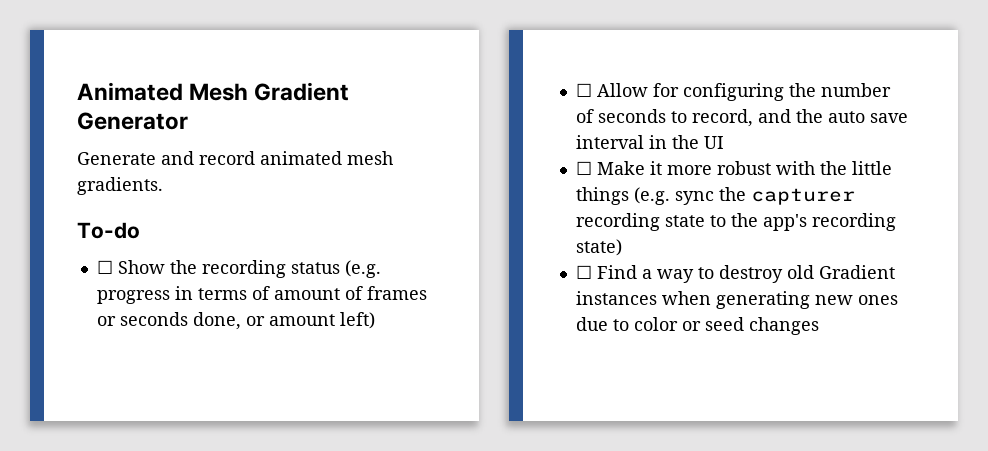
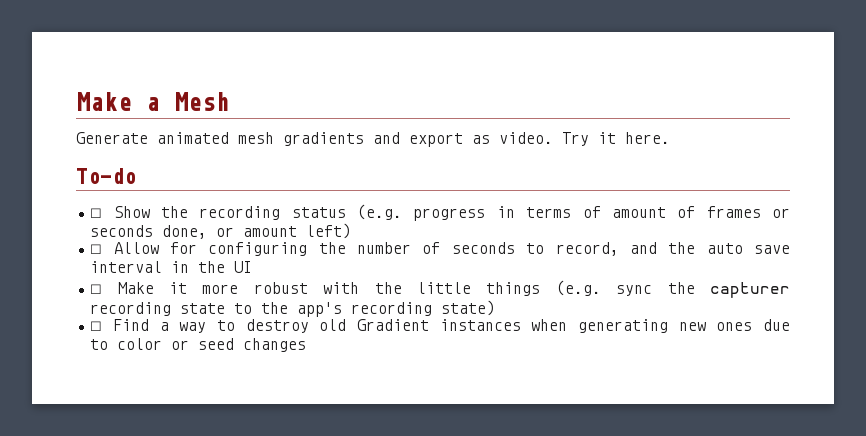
[77,82,183,101] Animated -> [76,92,160,111] Make a
[254,82,350,101] [77,112,188,130] Gradient Generator -> (230, 101) none
[161,151,393,165] [77,177,163,195] and record animated mesh gradients. -> [157,132,670,147] animated mesh gradients and export as video. Try it here.

